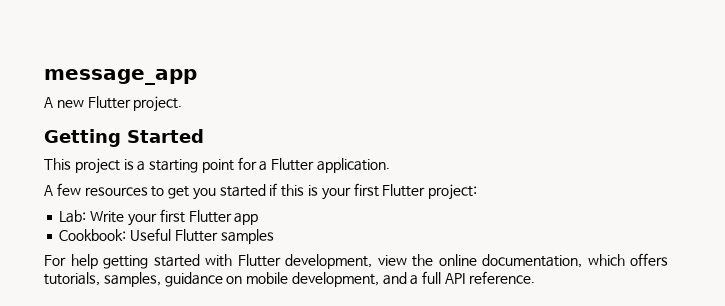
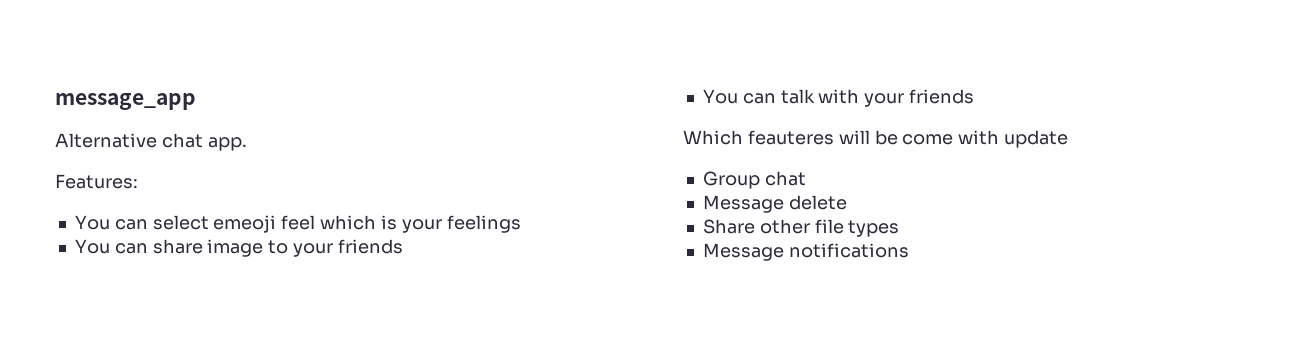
[44,96,183,112] [44,129,204,147] [44,157,391,174] [44,183,478,200] [59,209,259,226] [59,228,274,244] [44,253,668,269] [44,271,535,287] A new Flutter project. // Getting Started // This project is a starting point for a Flutter application. // A few resources to get you started if this is your first Flutter project: // Lab: Write your first Flutter app // Cookbook: Useful Flutter samples // For help getting started with Flutter development, view the online documentation, which offers tutorials, samples, guidance on mobile development, and a full API reference. -> [55,133,247,151] [55,174,138,189] [74,215,521,233] [74,239,403,257] [702,89,975,107] [683,130,1069,148] [702,171,806,189] [702,195,847,213] [702,219,900,237] [702,243,909,261] Alternative chat app. // Features: // You can select emeoji feel which is your feelings // You can share image to your friends // You can talk with your friends // Which feauteres will be come with update // Group chat // Message delete // Share other file types // Message notifications

